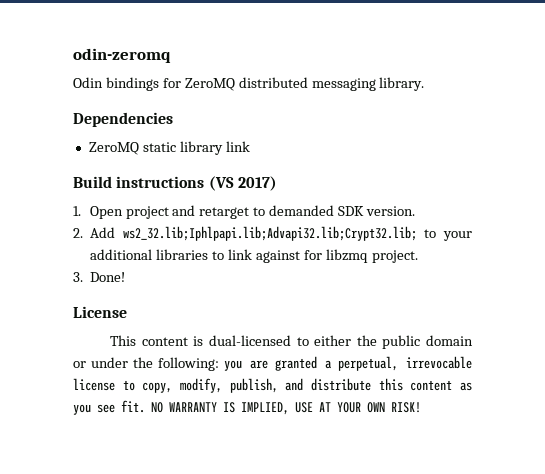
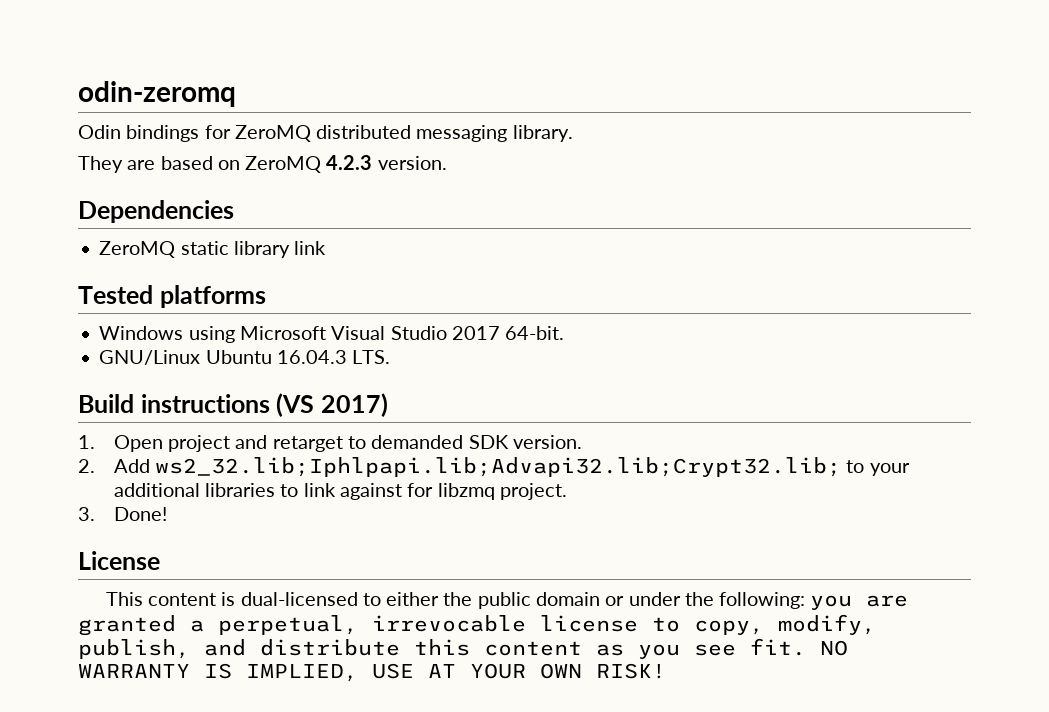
(425, 84) none -> [78,155,447,173] // They are based on ZeroMQ 4.2.3 version.
(250, 146) none -> [78,285,266,308] [99,326,565,343] [99,350,391,365] // Tested platforms // Windows using Microsoft Visual Studio 2017 64-bit. // GNU/Linux Ubuntu 16.04.3 LTS.

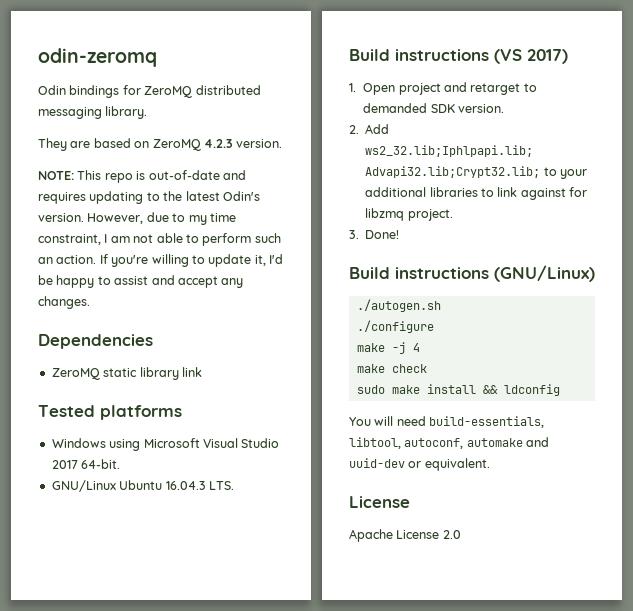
(447, 163) none -> [38,170,246,183] [38,191,260,204] [38,212,236,225] [38,233,281,246] [38,254,283,267] [38,275,244,288] [38,296,90,309] // NOTE: This repo is out-of-date and requires updating to the latest Odin's version. However, due to my time constraint, I am not able to perform such an action. If you're willing to update it, I'd be happy to assist and accept any changes.
[78,551,160,570] [105,592,909,610] [78,614,876,636] [78,638,848,659] [78,663,666,682] License // This content is dual-licensed to either the public domain or under the following: you are granted a perpetual, irrevocable license to copy, modify, publish, and distribute this content as you see fit. NO WARRANTY IS IMPLIED, USE AT YOUR OWN RISK! -> [349,265,595,282] [356,299,441,312] [356,320,434,333] [356,342,420,354] [356,364,427,373] [356,384,560,396] [349,416,545,428] [349,437,550,449] [349,458,490,471] [349,496,410,508] [349,529,461,542] Build instructions (GNU/Linux) // ./autogen.sh // ./configure // make -j 4 // make check // sudo make install && ldconfig // You will need build-essentials, libtool, autoconf, automake and uuid-dev or equivalent. // License // Apache License 2.0

